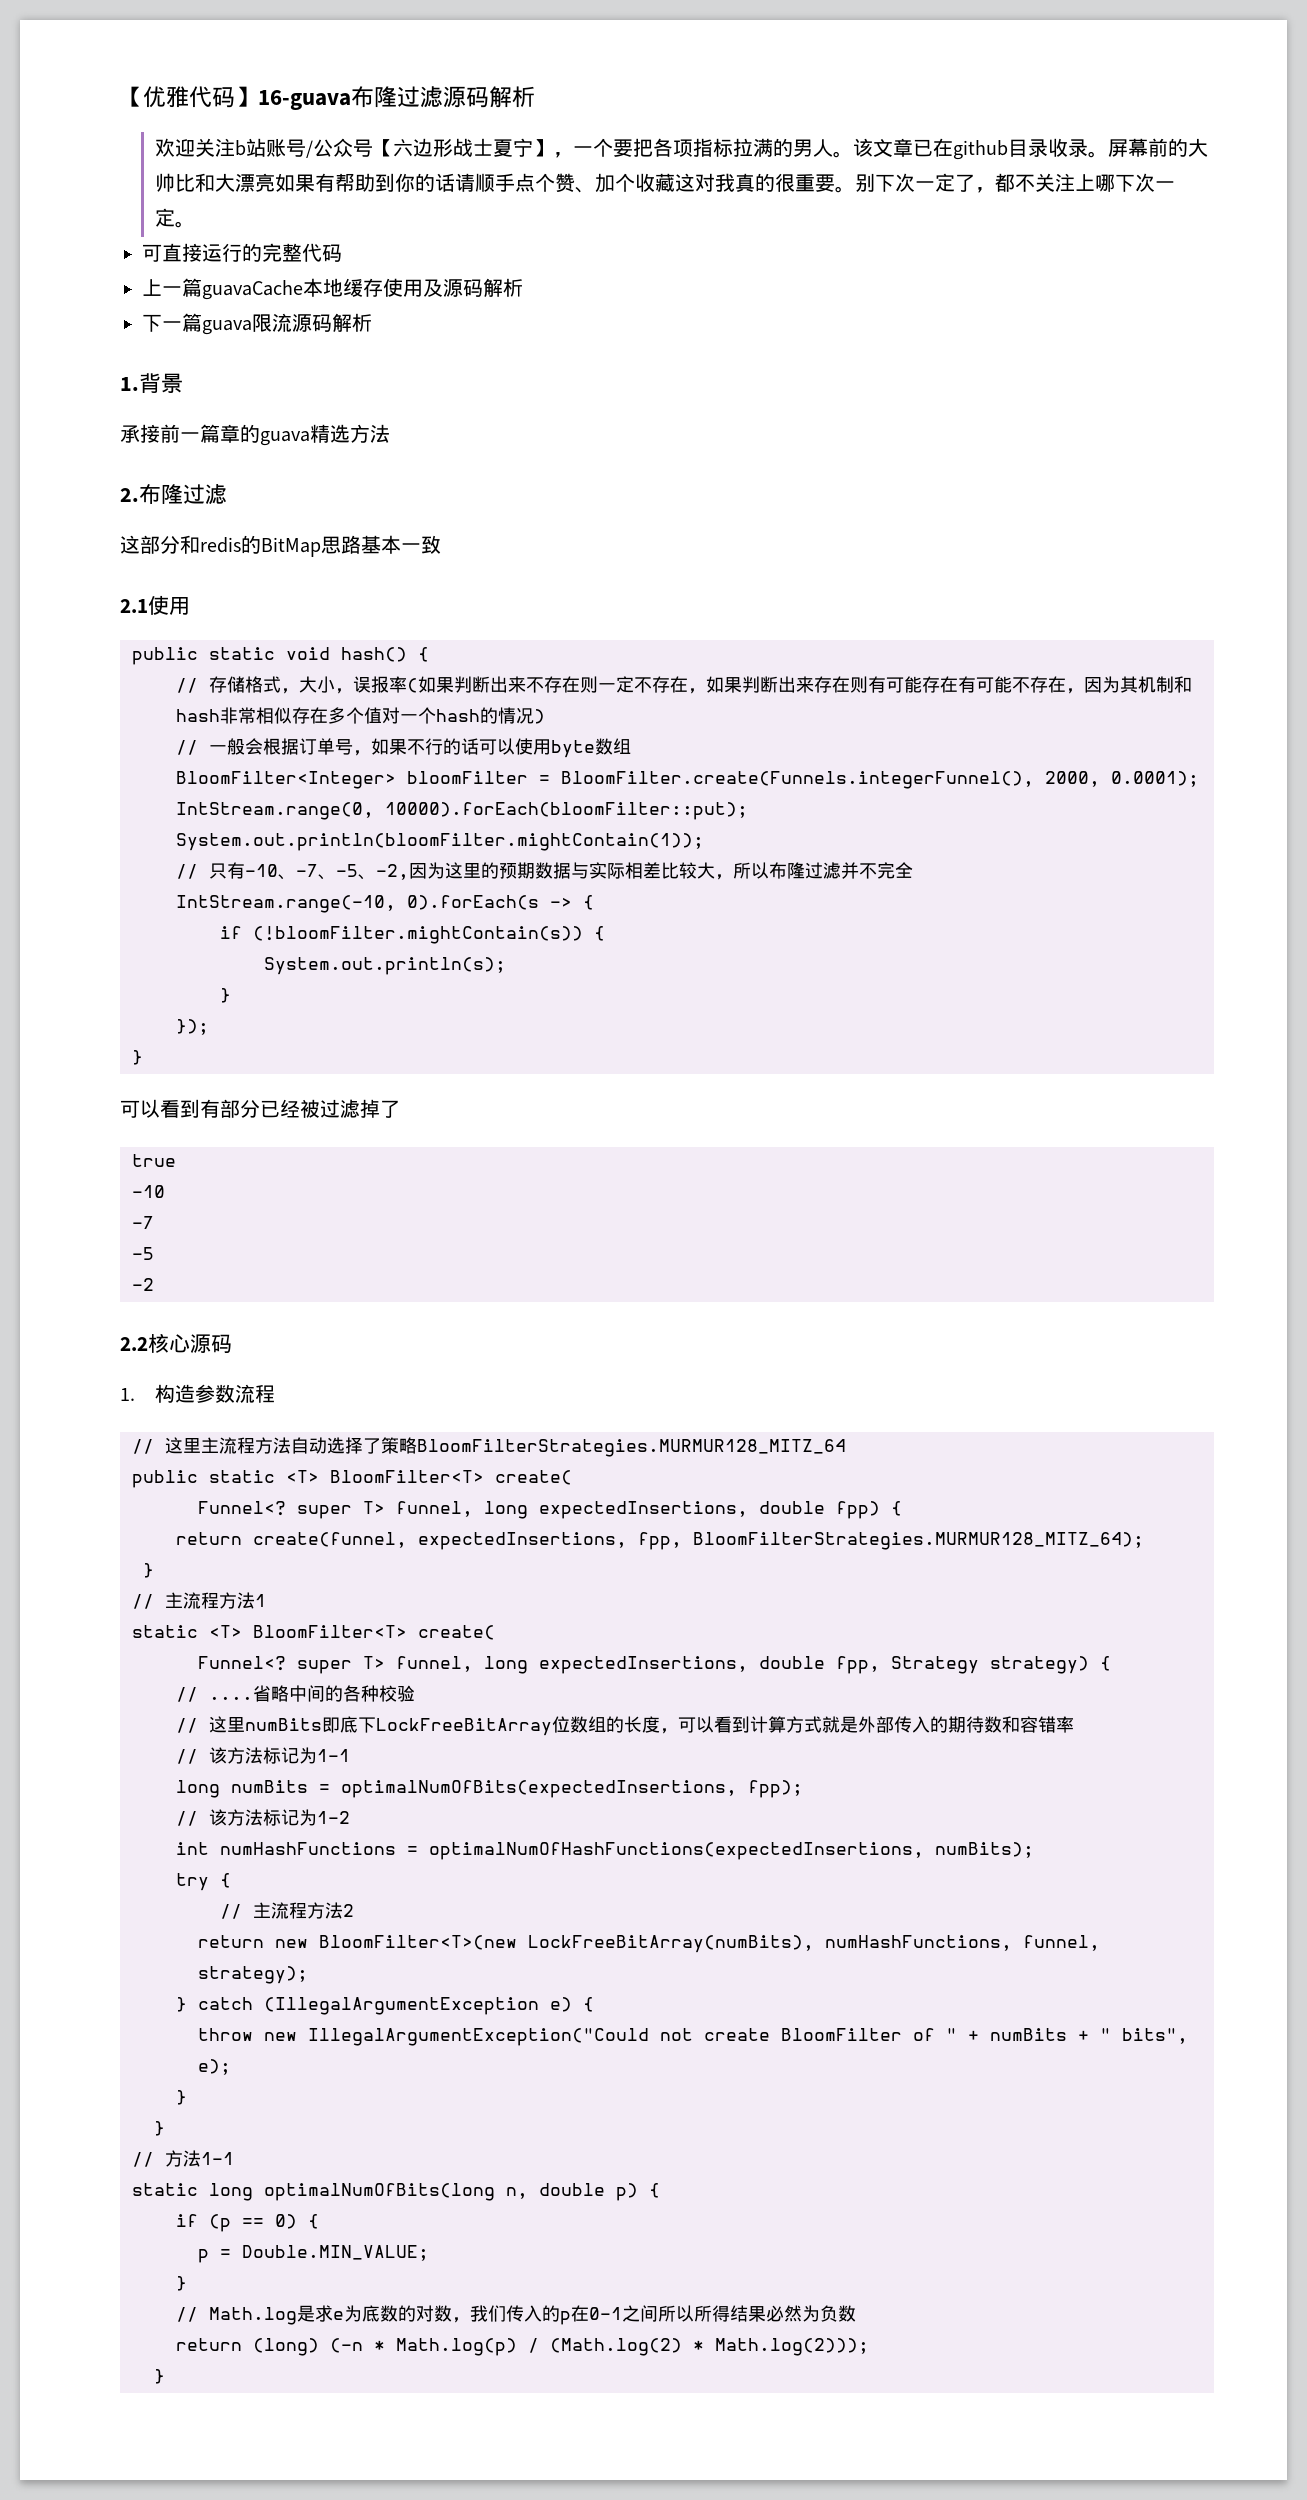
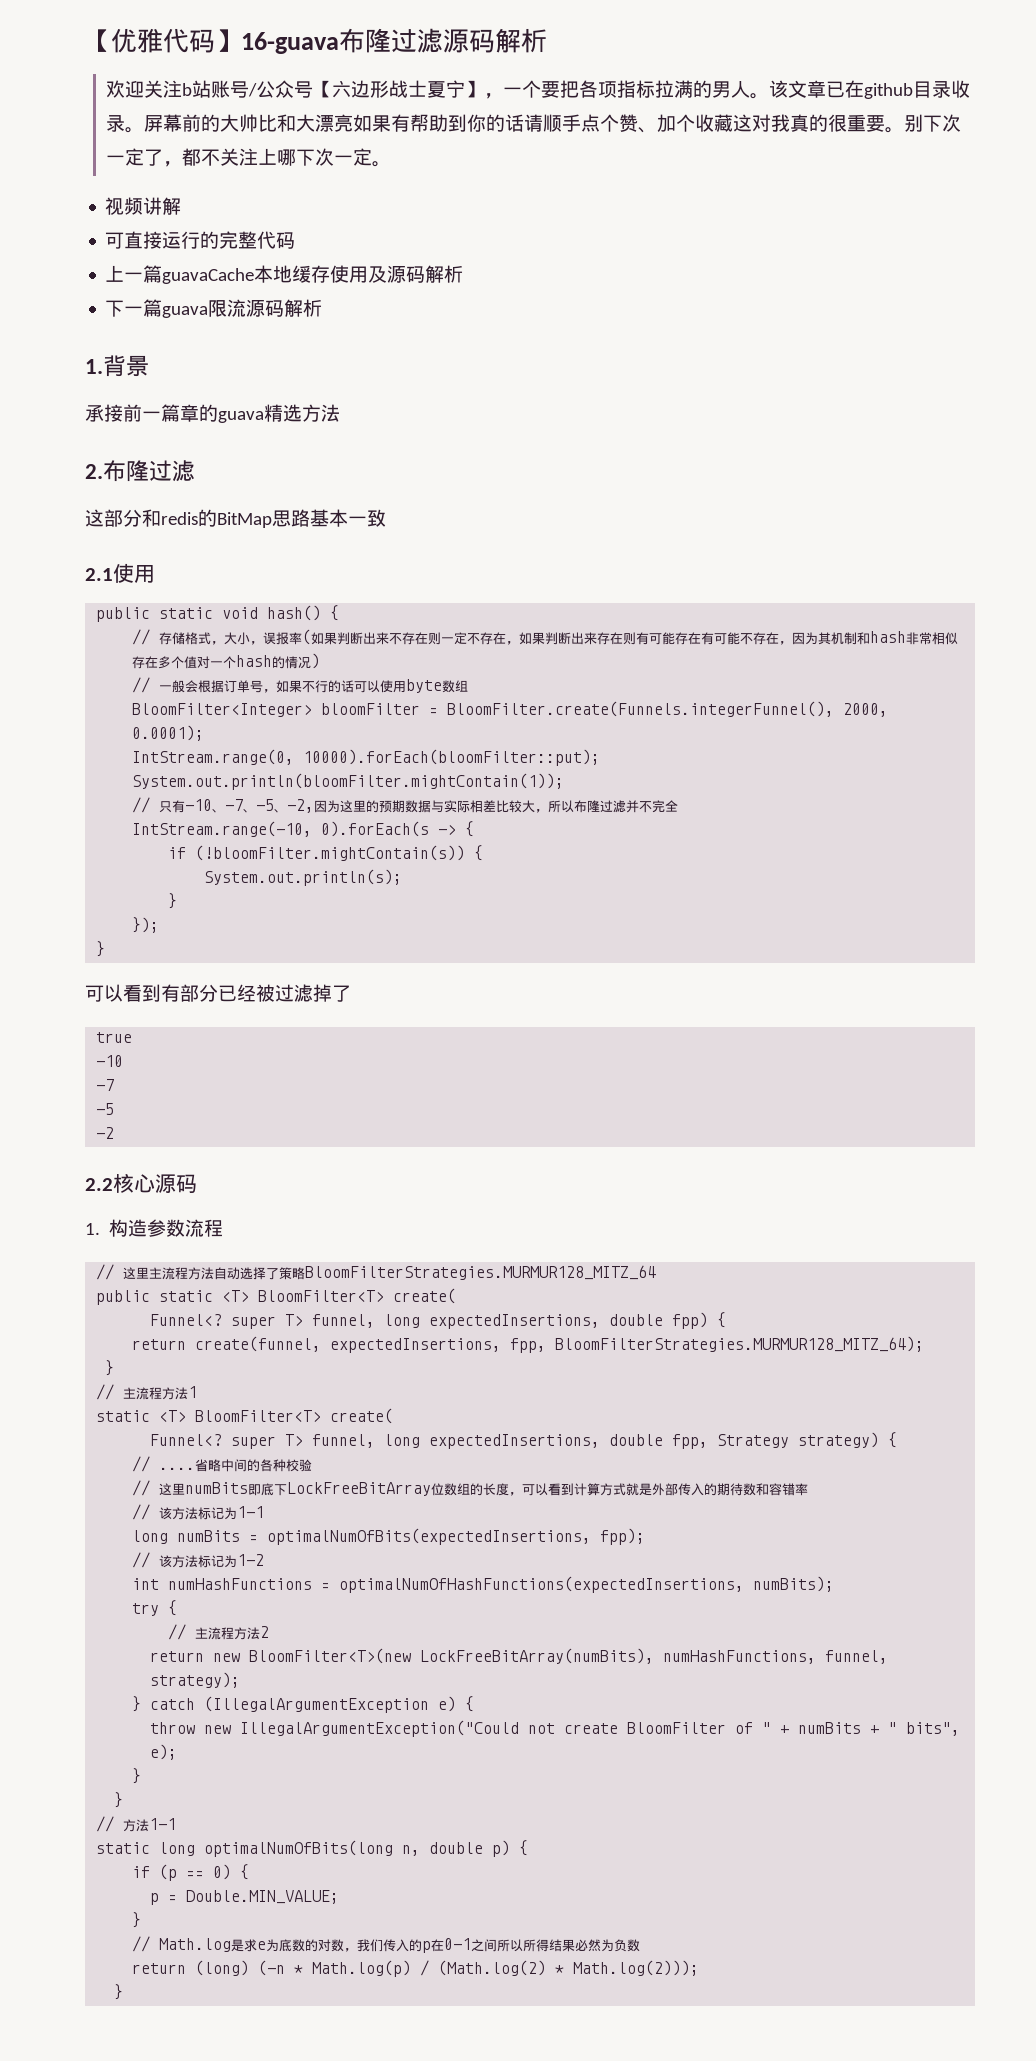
(196, 224) none -> [105,197,182,215] // 视频讲解

